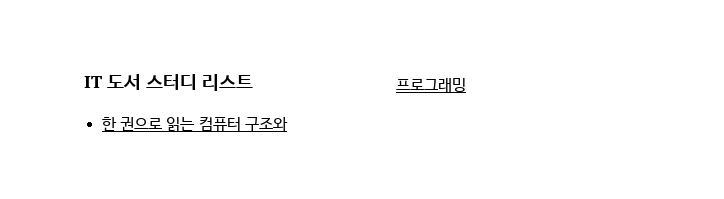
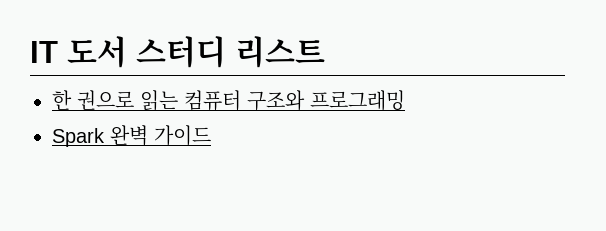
(466, 85) none -> [52,125,211,147] // Spark 완벽 가이드

